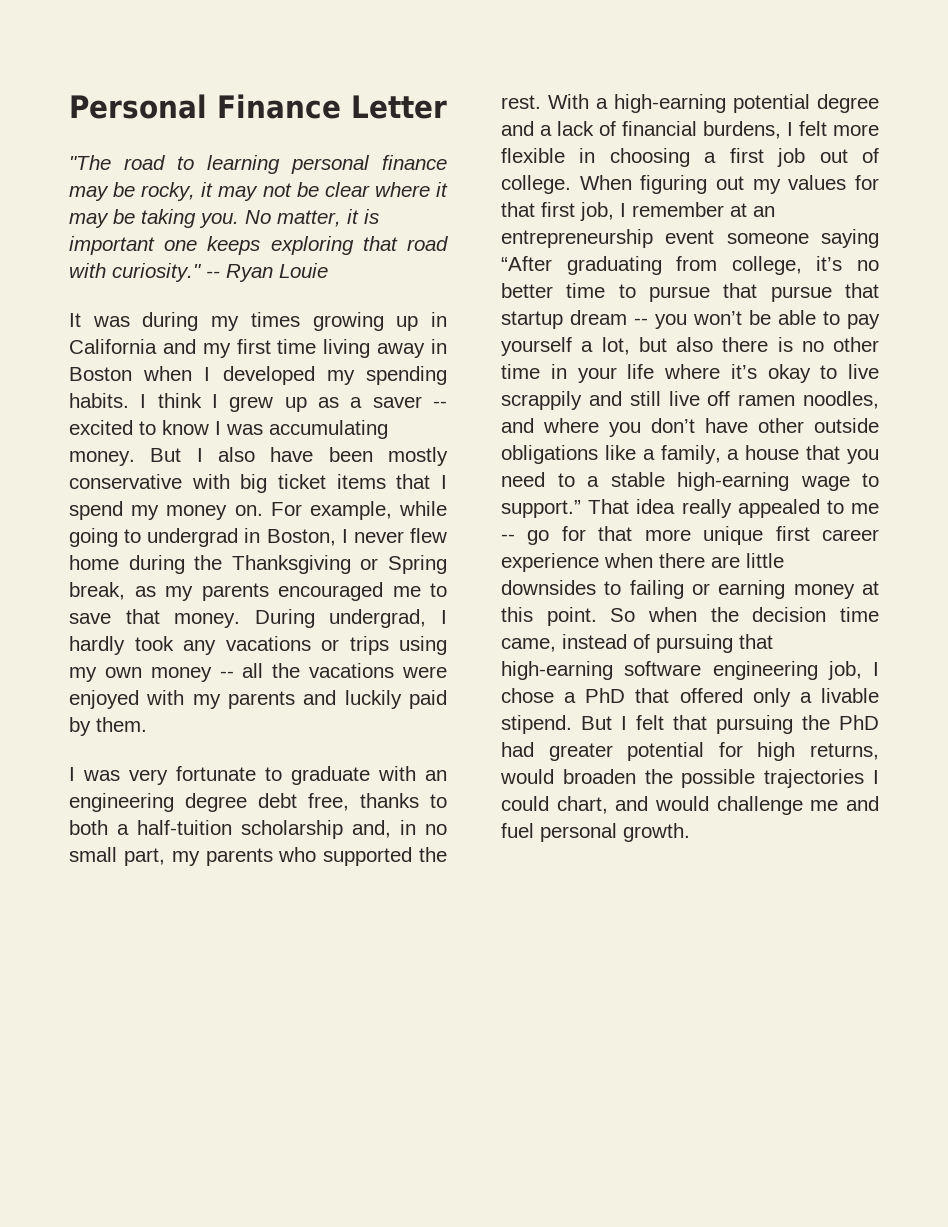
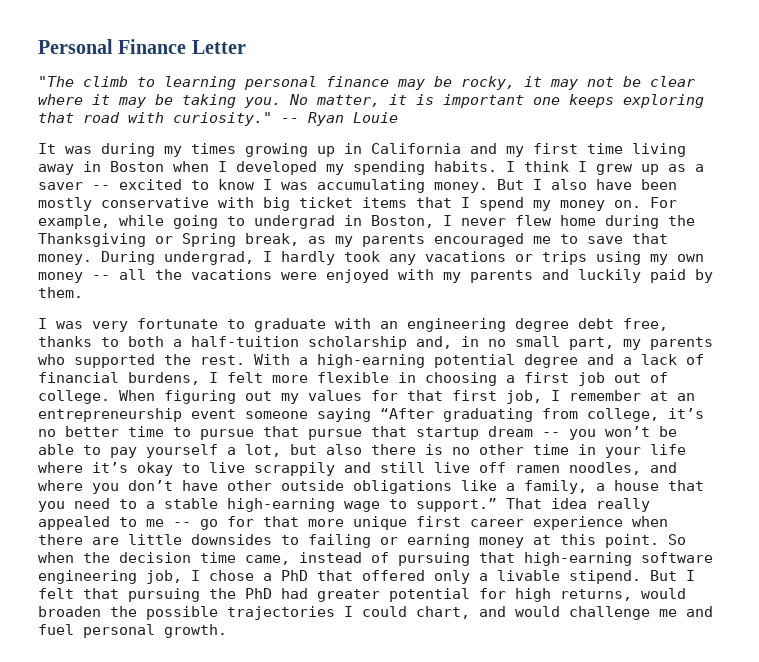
[124,155,165,170] road -> [83,76,128,87] climb

